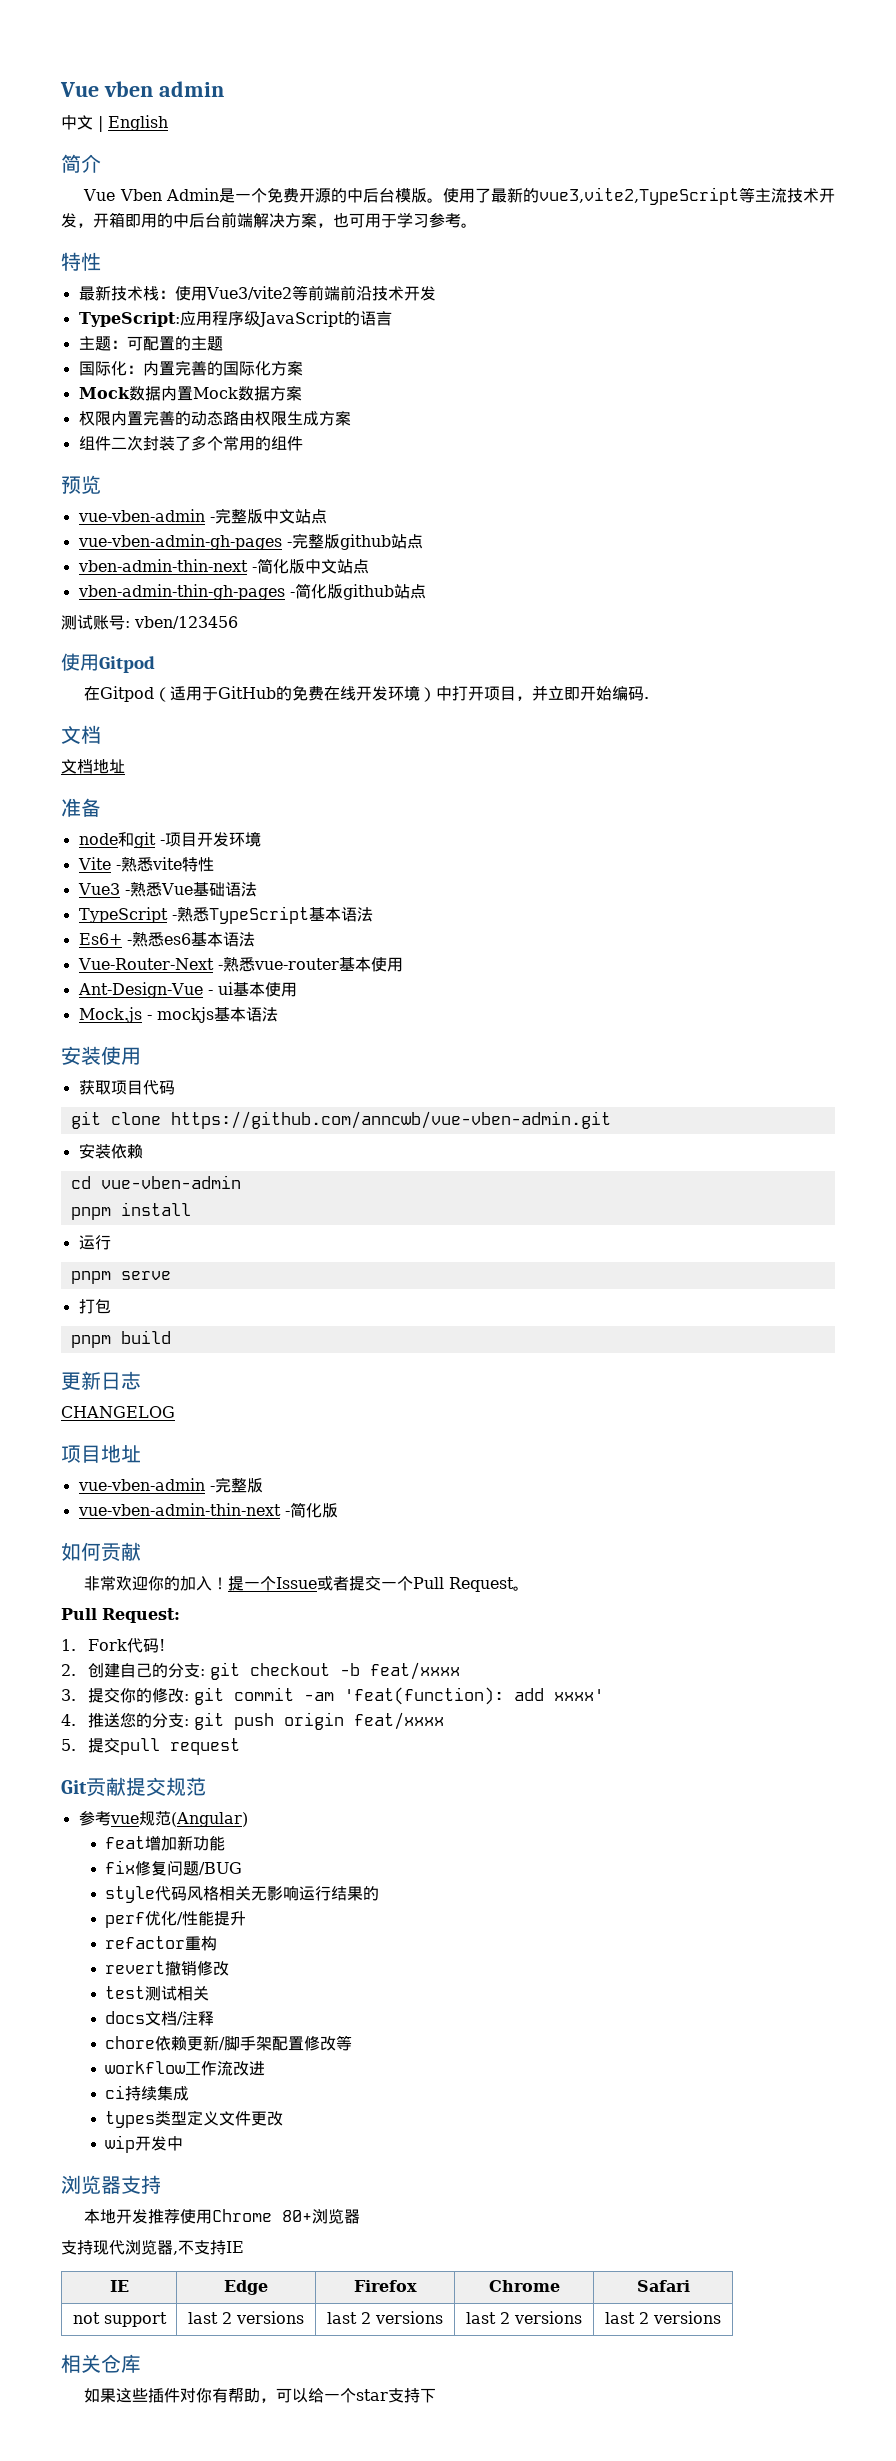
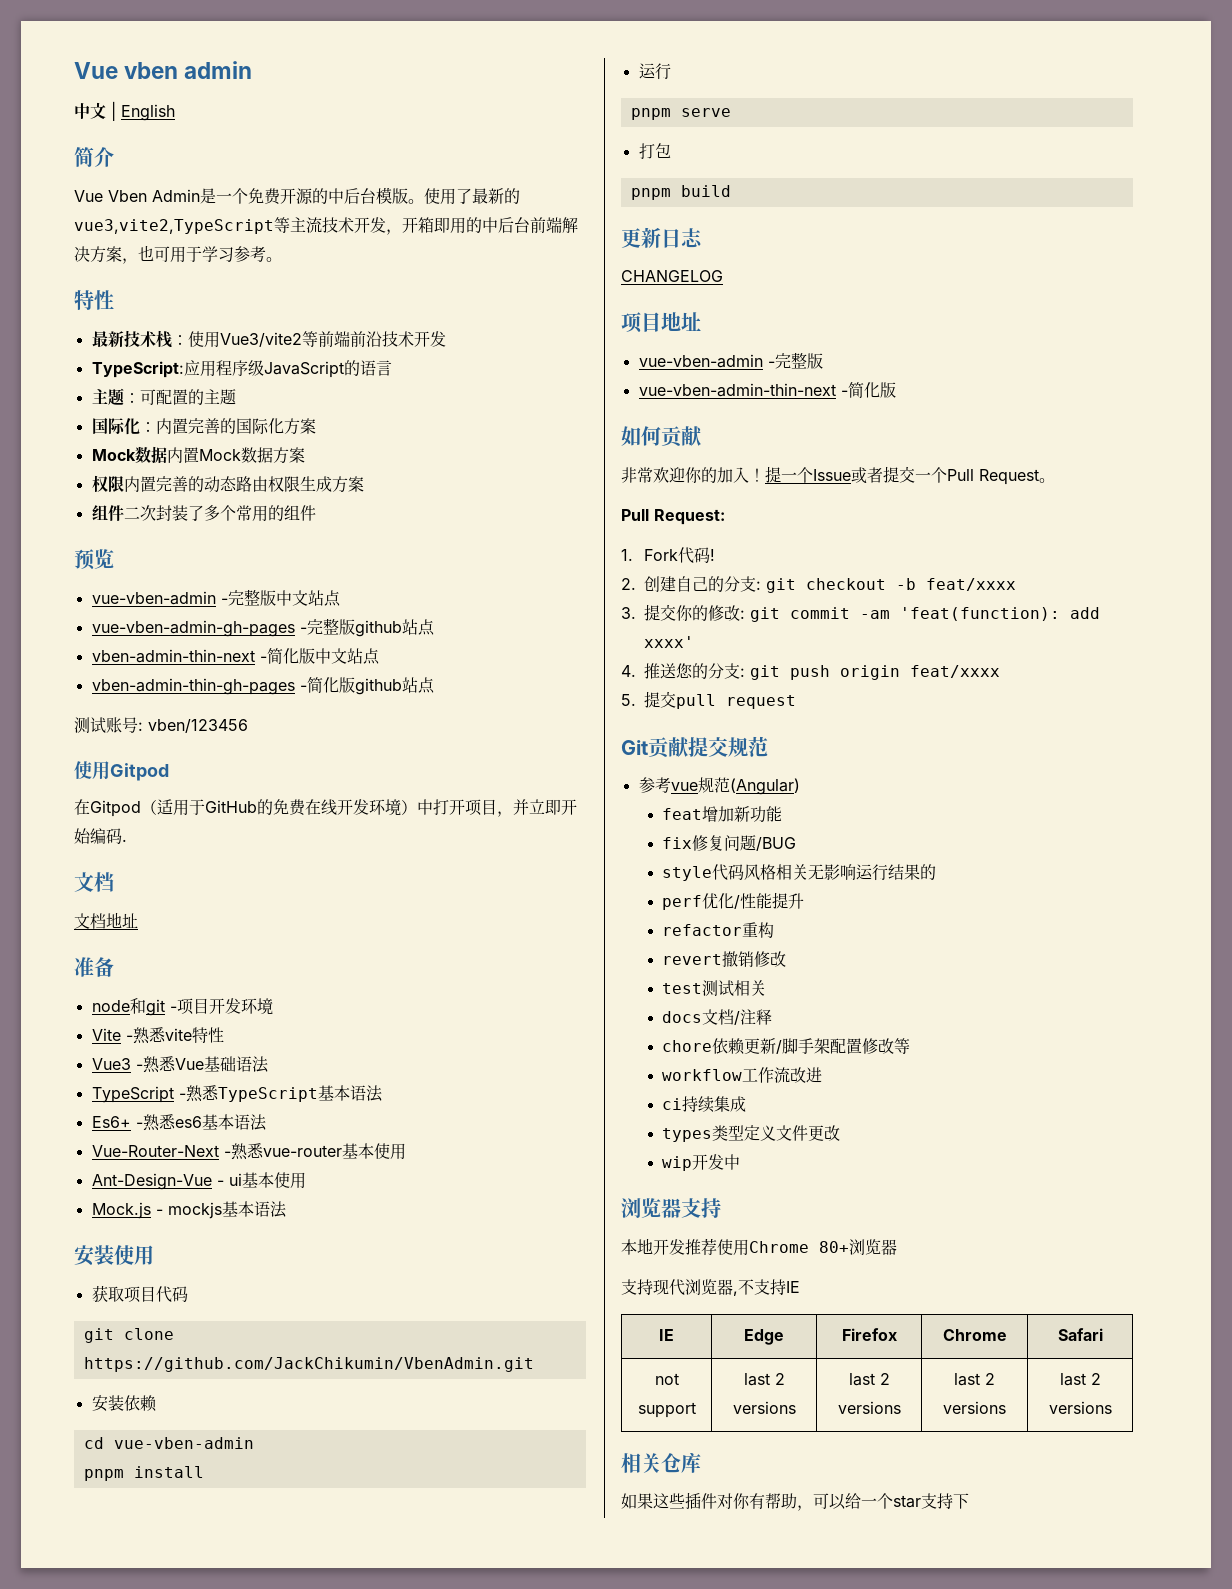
[170,1111,611,1129] https://github.com/anncwb/vue-vben-admin.git -> [83,1357,534,1372] https://github.com/JackChikumin/VbenAdmin.git

